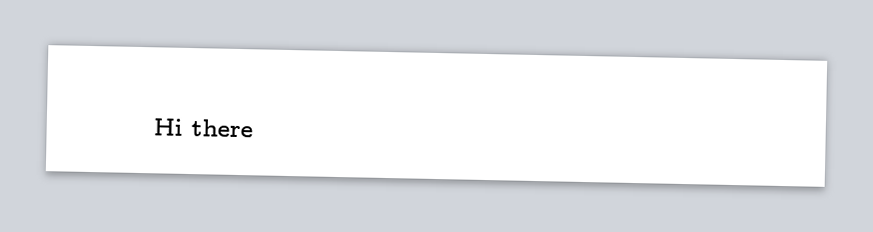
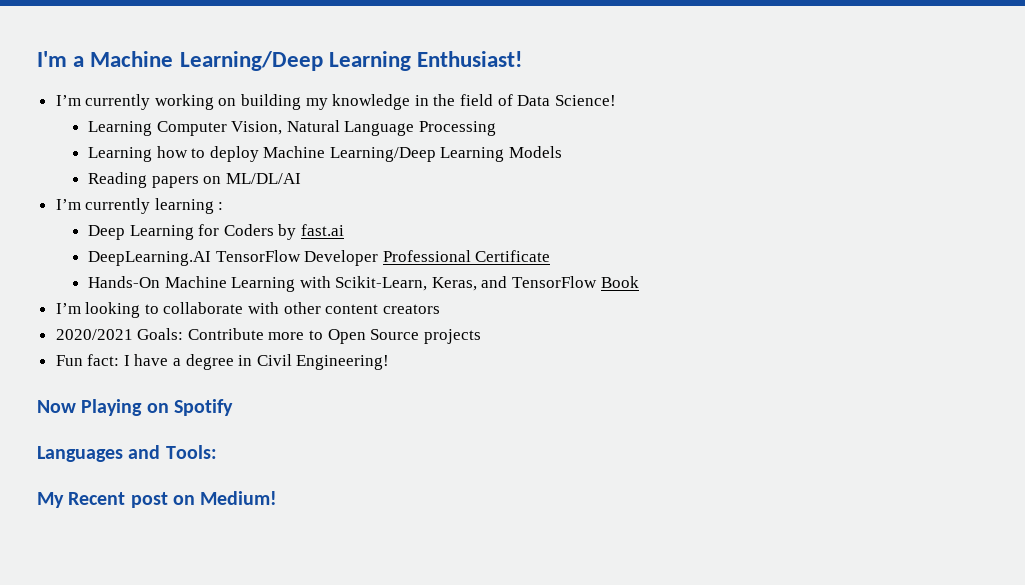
[153,118,253,138] Hi there -> [37,51,523,71] [55,94,616,110] [87,120,496,136] [87,146,563,162] [87,172,301,188] [55,198,224,214] [87,224,344,240] [87,250,551,266] [87,276,639,292] [55,302,440,318] [55,328,481,344] [55,354,390,370] [37,399,233,416] [37,445,217,462] [37,491,278,508] I'm a Machine Learning/Deep Learning Enthusiast! // I’m currently working on building my knowledge in the field of Data Science! // Learning Computer Vision, Natural Language Processing // Learning how to deploy Machine Learning/Deep Learning Models // Reading papers on ML/DL/AI // I’m currently learning : // Deep Learning for Coders by fast.ai // DeepLearning.AI TensorFlow Developer Professional Certificate // Hands-On Machine Learning with Scikit-Learn, Keras, and TensorFlow Book // I’m looking to collaborate with other content creators // 2020/2021 Goals: Contribute more to Open Source projects // Fun fact: I have a degree in Civil Engineering! // Now Playing on Spotify // Languages and Tools: // My Recent post on Medium!

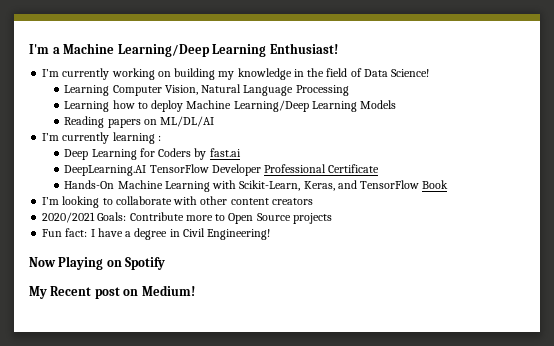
[37,445,217,462] // Languages and Tools: -> (166, 263) none

